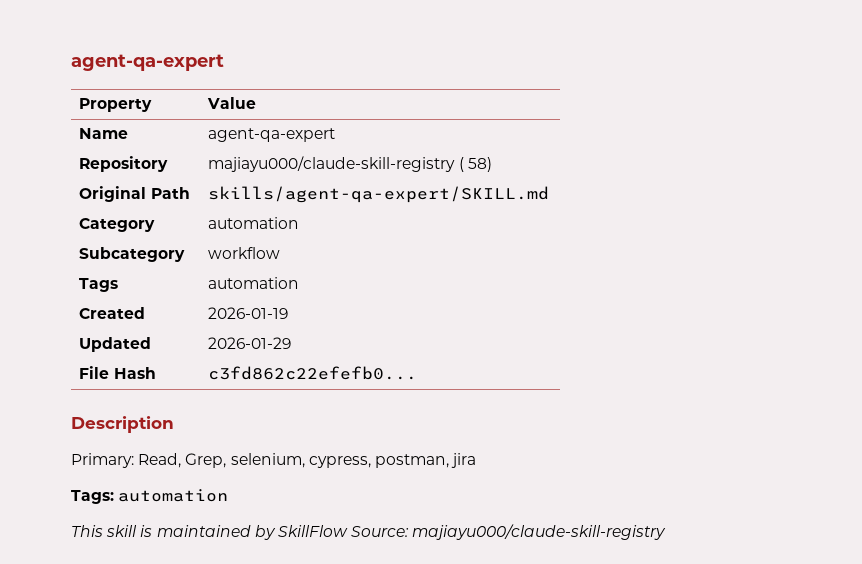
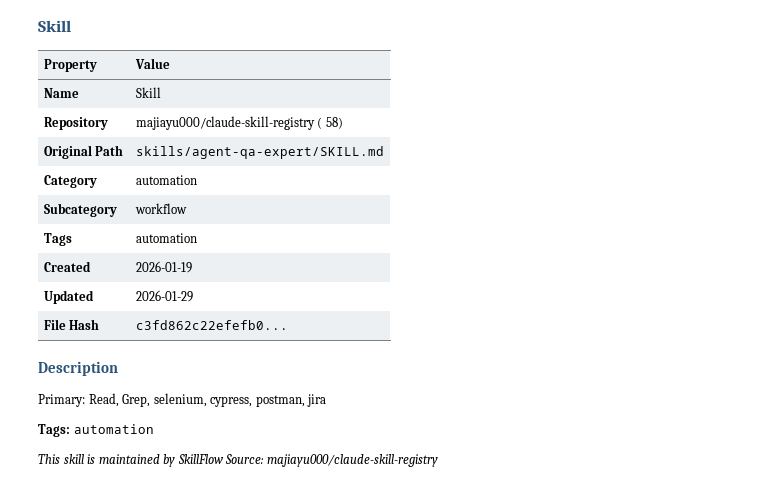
[71,54,224,71] agent-qa-expert -> [38,20,71,32] Skill
[208,128,336,142] agent-qa-expert -> [135,87,161,98] Skill

